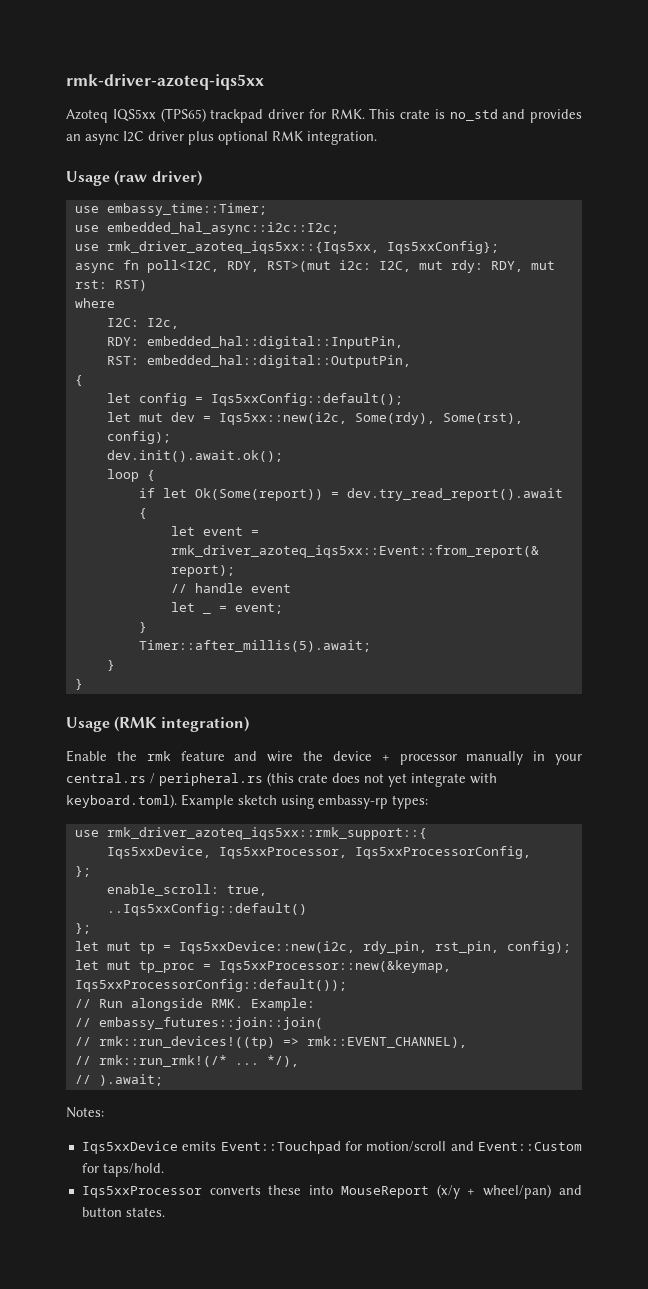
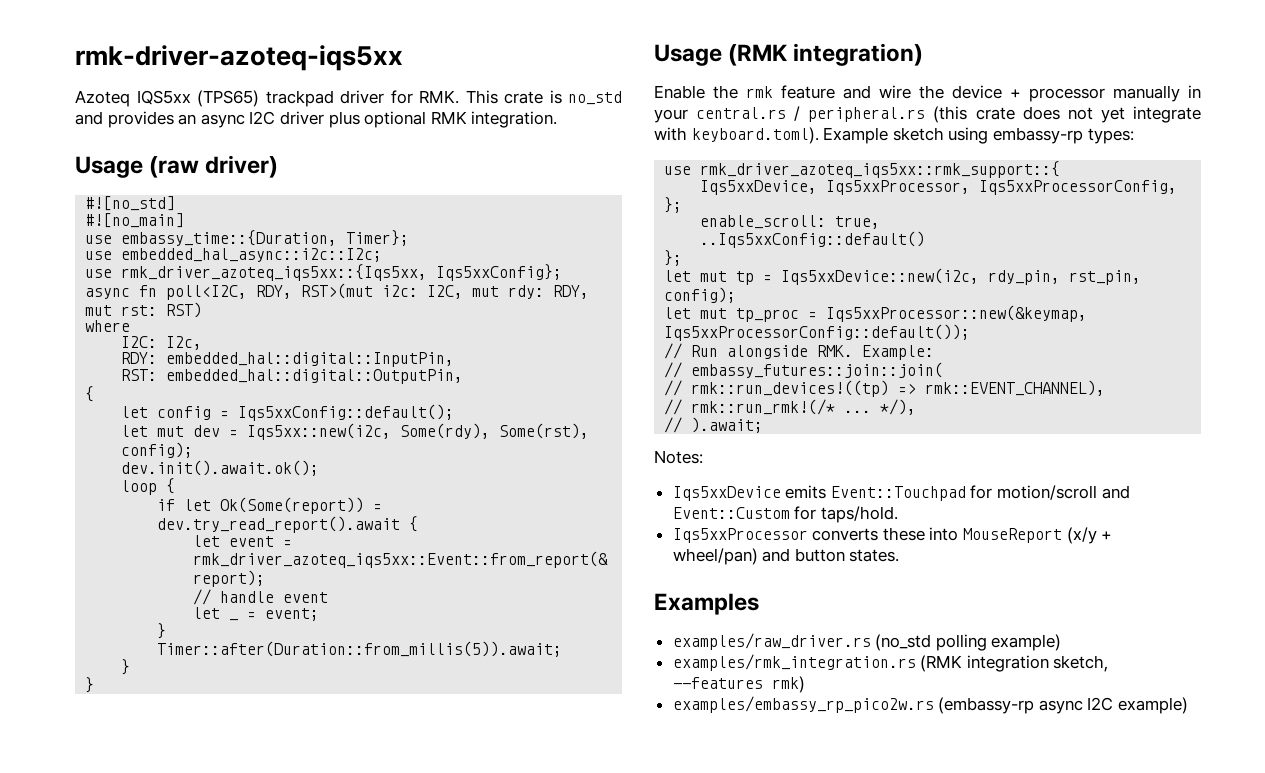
[74,203,267,216] // use embassy_time::Timer; -> [85,196,176,211] [85,213,185,228] [85,230,410,246] // #![no_std] // #![no_main] // use embassy_time::{Duration, Timer};
[138,640,371,652] Timer::after_millis(5).await; -> [157,641,563,657] Timer::after(Duration::from_millis(5)).await;
(165, 1212) none -> [654,593,759,615] [672,633,1062,651] [672,654,1109,672] [672,676,805,693] [672,696,1189,714] // Examples // examples/raw_driver.rs (no_std polling example) // examples/rmk_integration.rs (RMK integration sketch, --features rmk) // examples/embassy_rp_pico2w.rs (embassy-rp async I2C example)

